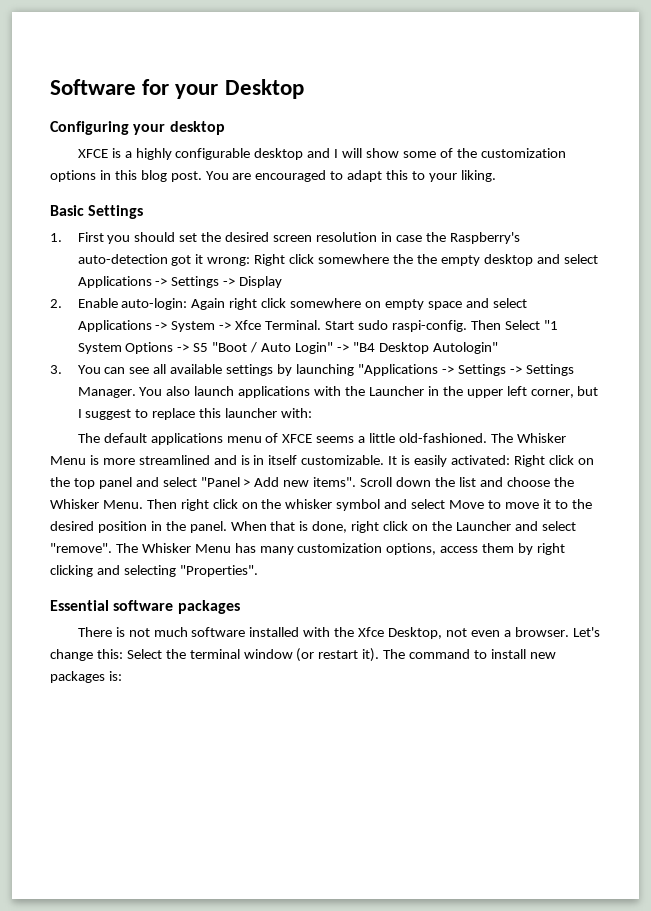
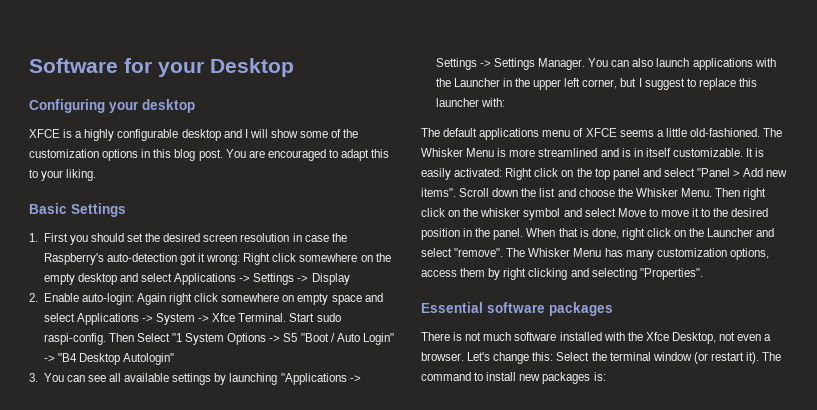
[392,254,413,264] the -> [360,255,373,262] on
(163, 391) none -> [611,60,630,67] can

